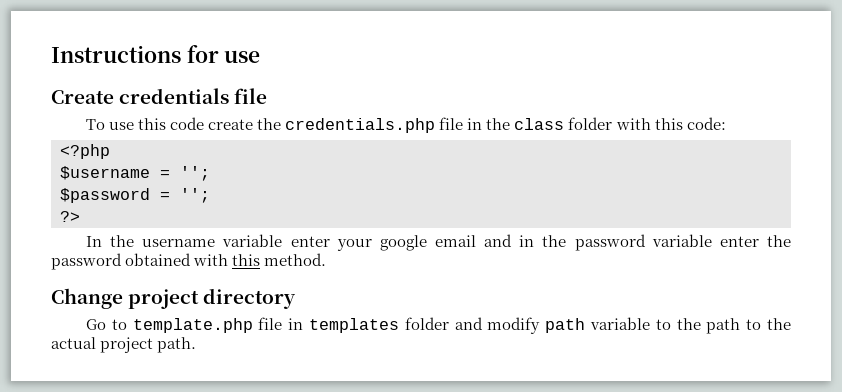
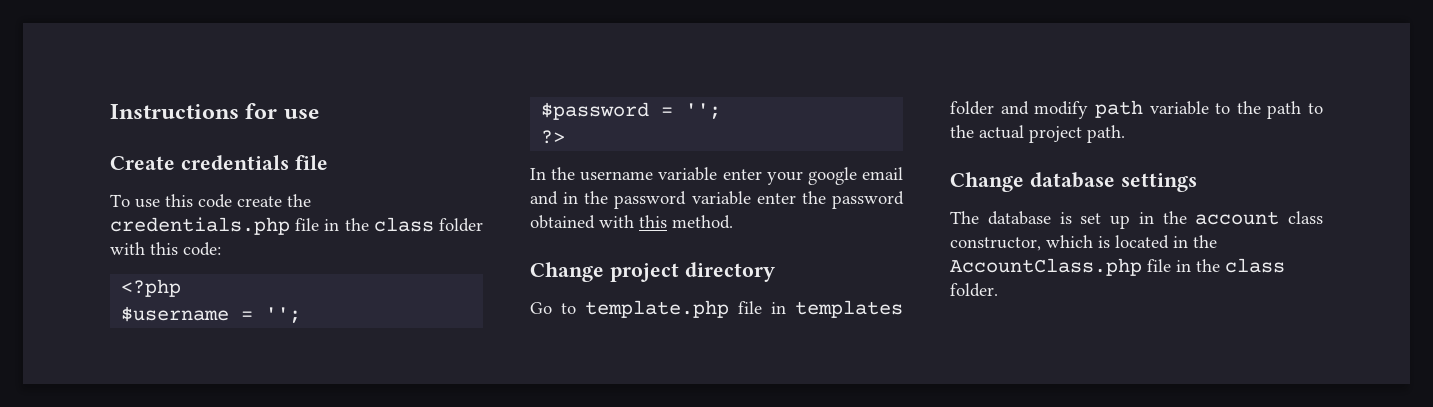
(197, 345) none -> [950,172,1197,192] [950,211,1323,229] [950,235,1217,251] [950,258,1285,276] [950,283,998,297] // Change database settings // The database is set up in the account class constructor, which is located in the AccountClass.php file in the class folder.

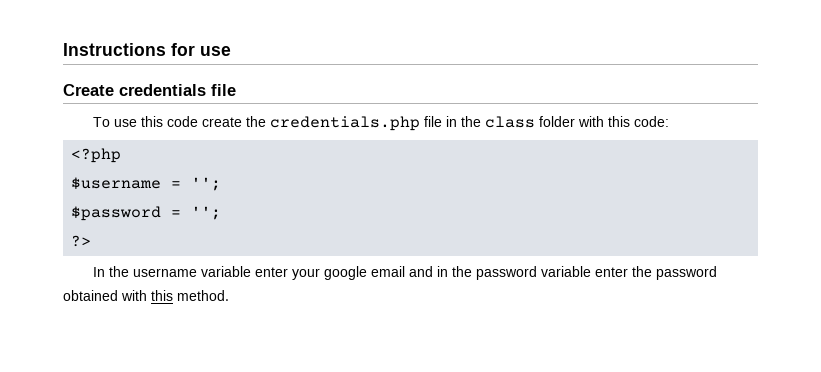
[530,262,775,282] [530,300,903,318] [950,100,1323,119] [950,125,1125,143] [950,172,1197,192] [950,211,1323,229] [950,235,1217,251] [950,258,1285,276] [950,283,998,297] // Change project directory // Go to template.php file in templates folder and modify path variable to the path to the actual project path. // Change database settings // The database is set up in the account class constructor, which is located in the AccountClass.php file in the class folder. -> (229, 295) none

